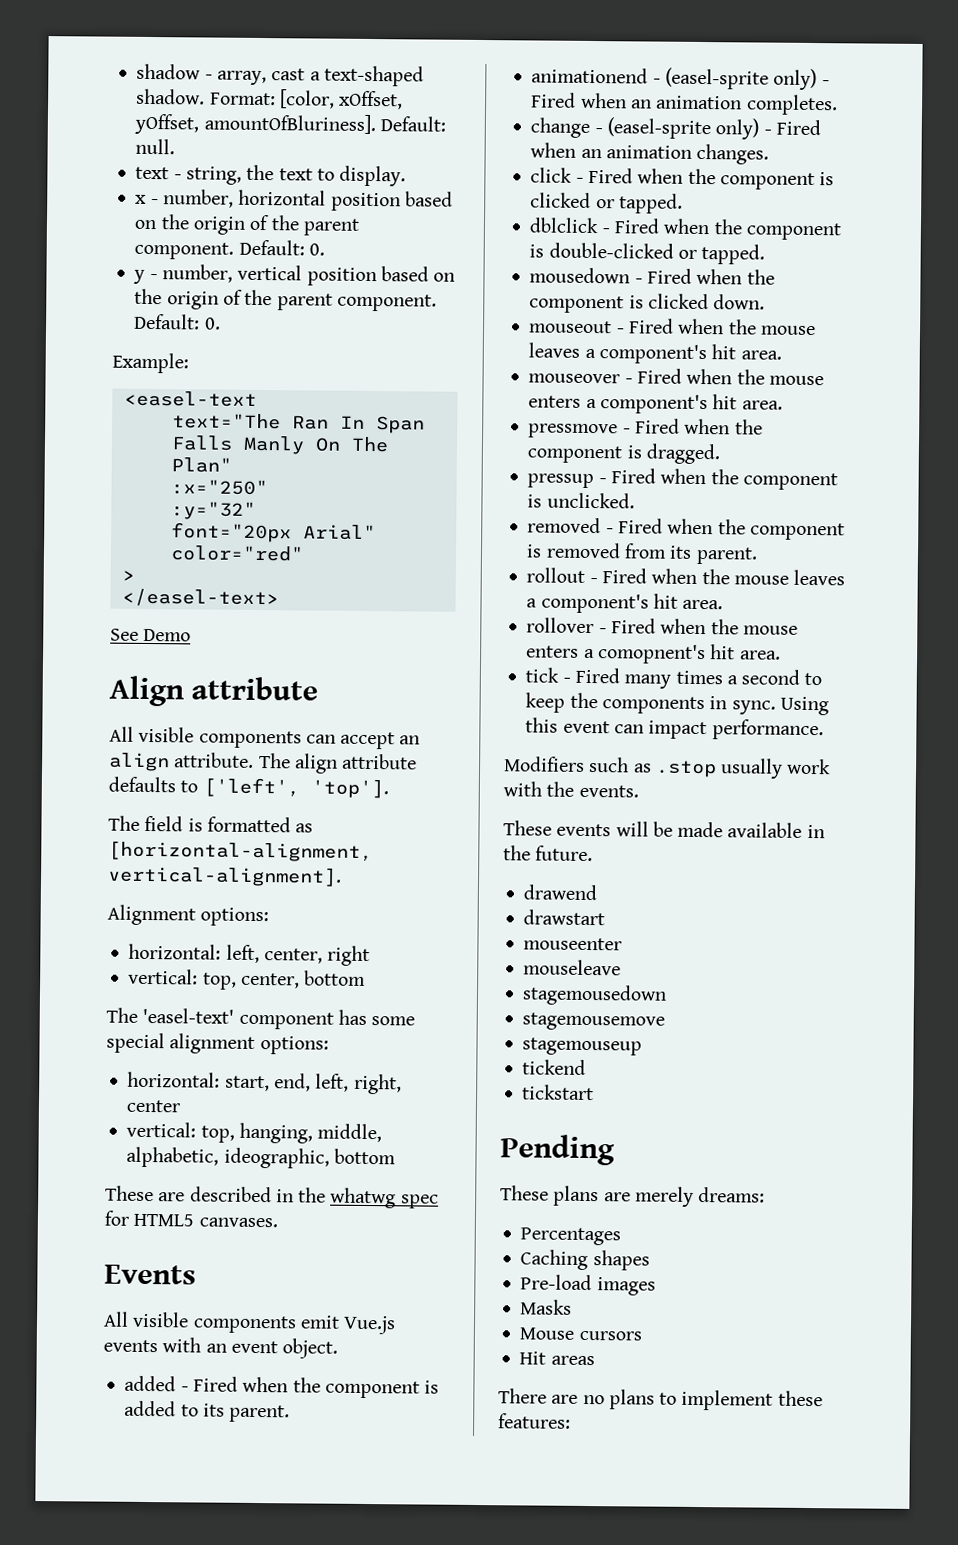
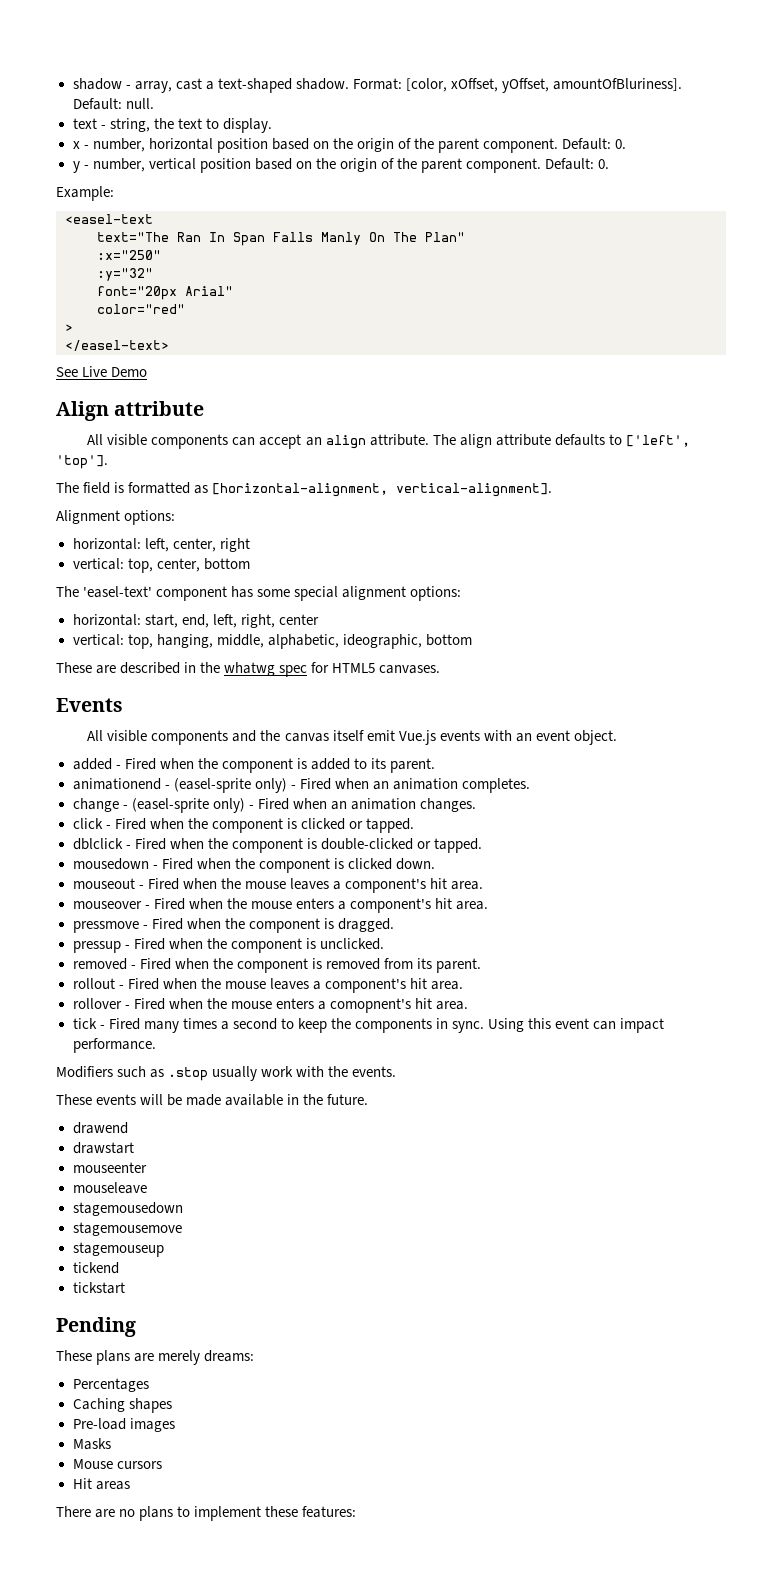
(139, 634) none -> [82,366,108,377] Live
(297, 1324) none -> [232,730,364,742] and the canvas itself

